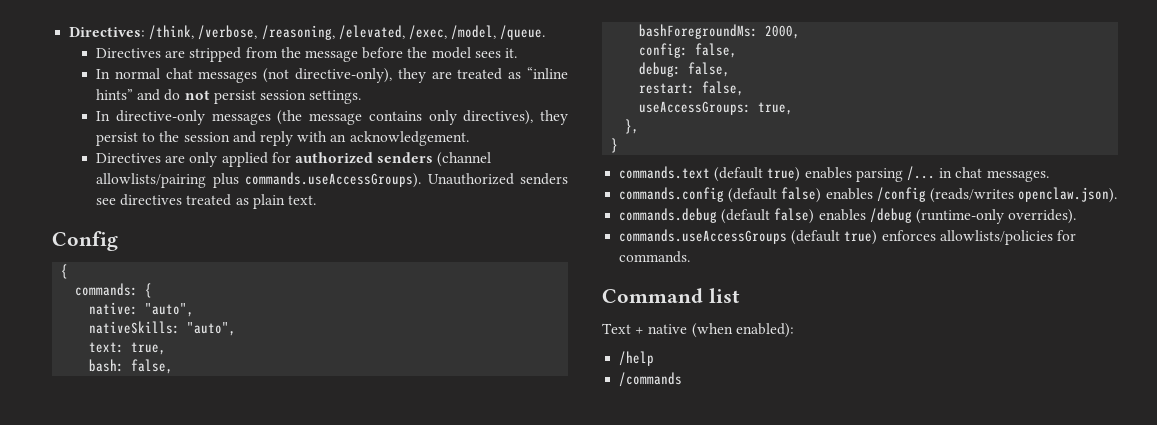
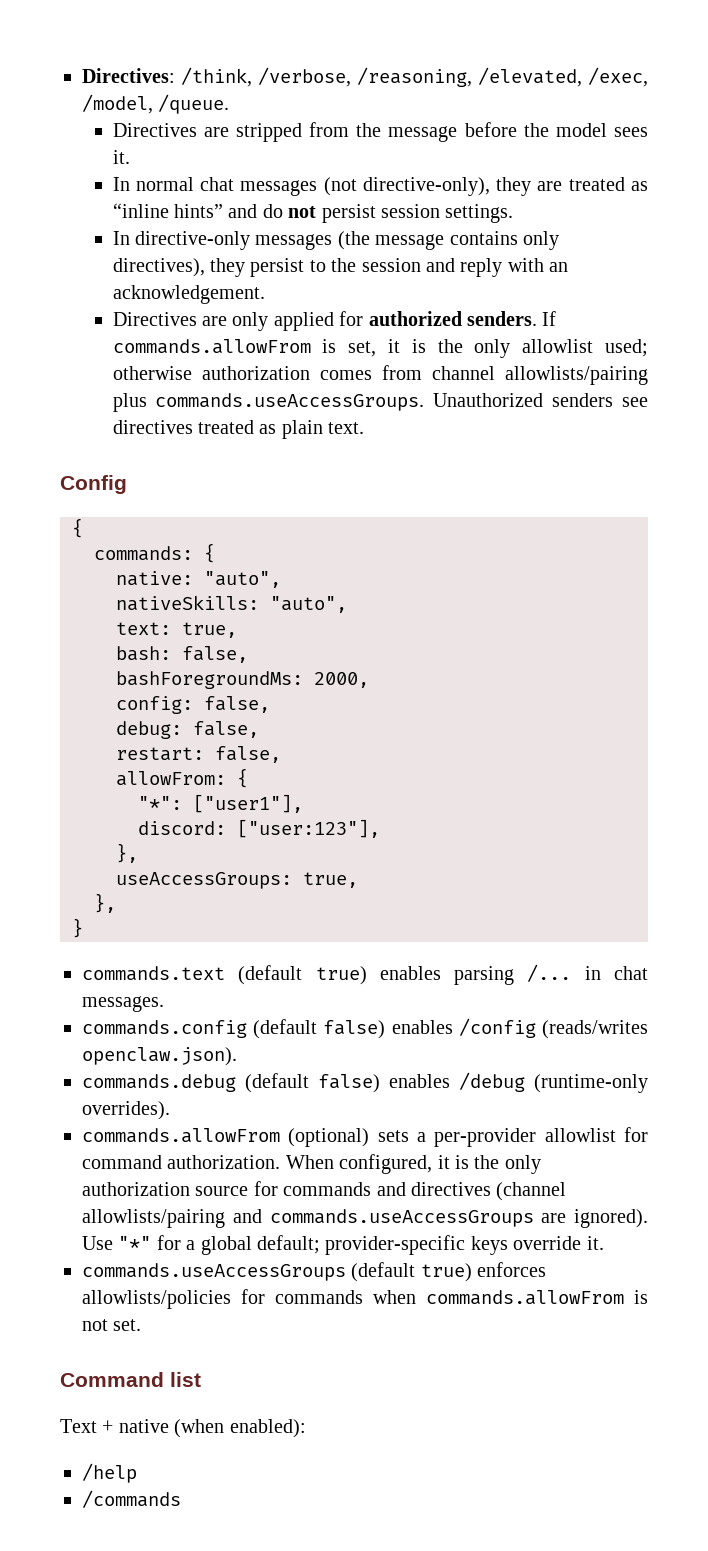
[377,152,492,167] senders (channel -> [467,311,557,326] [112,339,648,358] [112,365,495,380] senders. If commands.allowFrom is set, it is the only allowlist used; otherwise authorization comes from channel
[245,172,422,188] commands.useAccessGroups). -> [155,393,425,411] commands.useAccessGroups.
(745, 88) none -> [116,768,248,788] [138,794,303,813] [138,819,380,838] [116,843,138,863] // allowFrom: { // "*": ["user1"], // discord: ["user:123"], // },
(1077, 216) none -> [82,1127,648,1147] [82,1154,541,1174] [82,1181,567,1201] [82,1209,648,1228] [82,1235,604,1255] // commands.allowFrom (optional) sets a per-provider allowlist for command authorization. When configured, it is the only authorization source for commands and directives (channel allowlists/pairing and commands.useAccessGroups are ignored). Use "*" for a global default; provider-specific keys override it.
[619,251,691,263] commands. -> [275,1290,648,1305] [82,1319,142,1331] commands when commands.allowFrom is not set.

